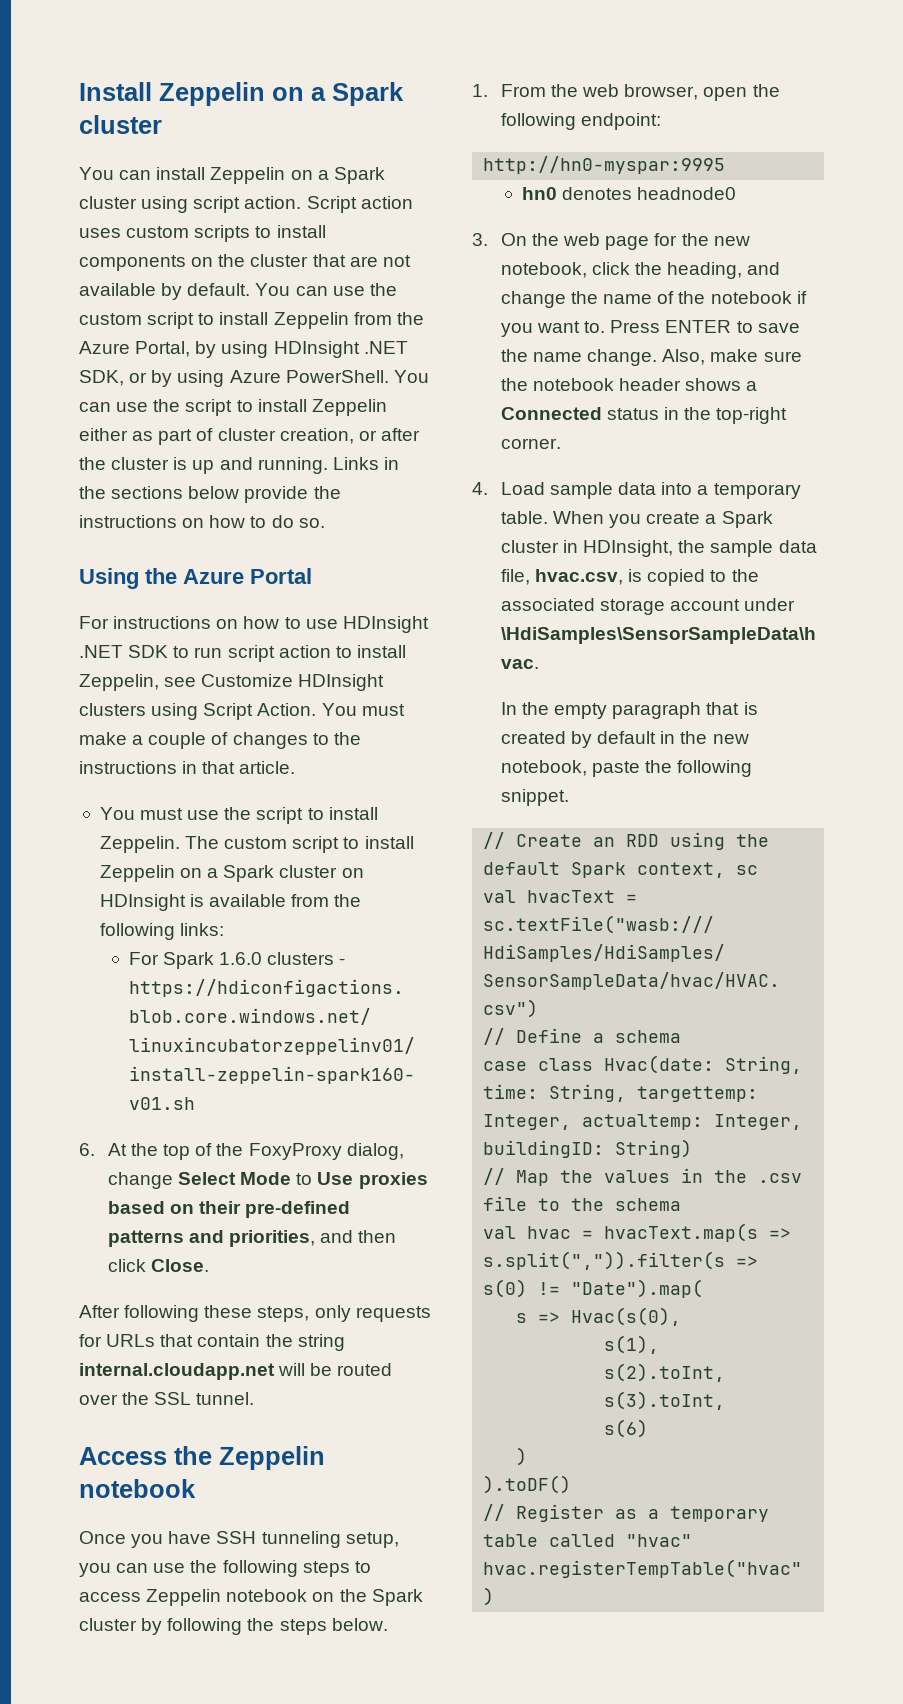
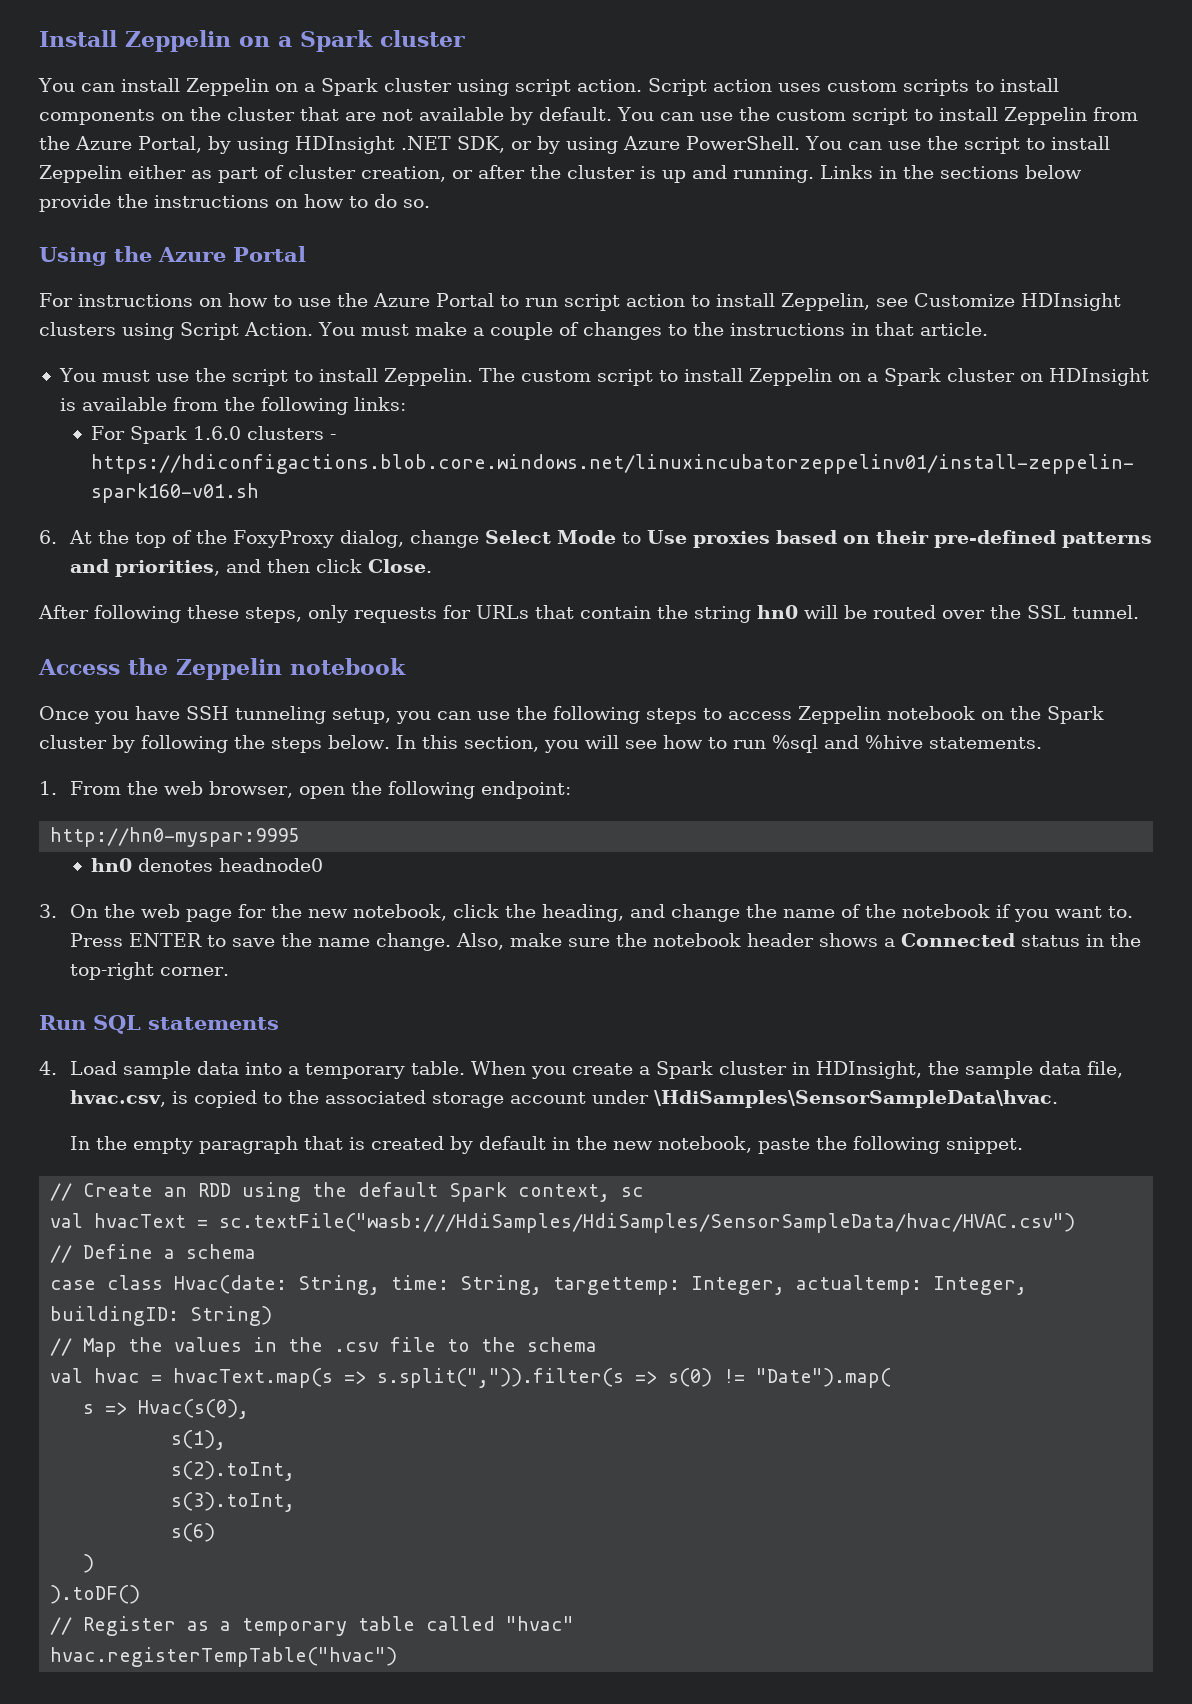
[342,616,429,633] [79,645,169,658] HDInsight .NET SDK -> [336,293,494,307] the Azure Portal
[79,1363,275,1380] internal.cloudapp.net -> [757,605,798,619] hn0
(388, 1624) none -> [395,735,1042,753] In this section, you will see how to run %sql and %hive statements.
(561, 443) none -> [39,1015,279,1034] // Run SQL statements

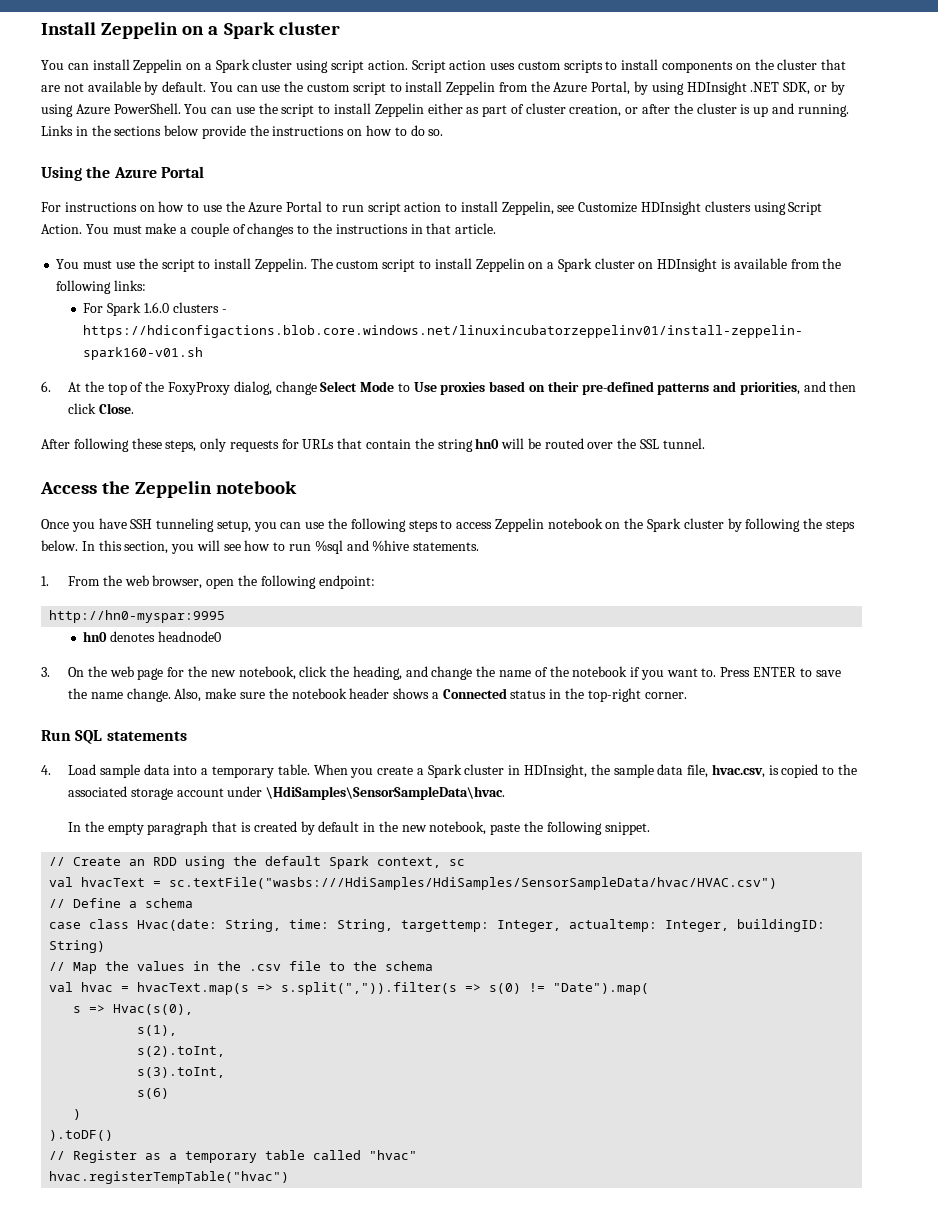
[219,1213,1076,1233] sc.textFile("wasb:///HdiSamples/HdiSamples/SensorSampleData/hvac/HVAC.csv") -> [169,877,778,890] sc.textFile("wasbs:///HdiSamples/HdiSamples/SensorSampleData/hvac/HVAC.csv")

